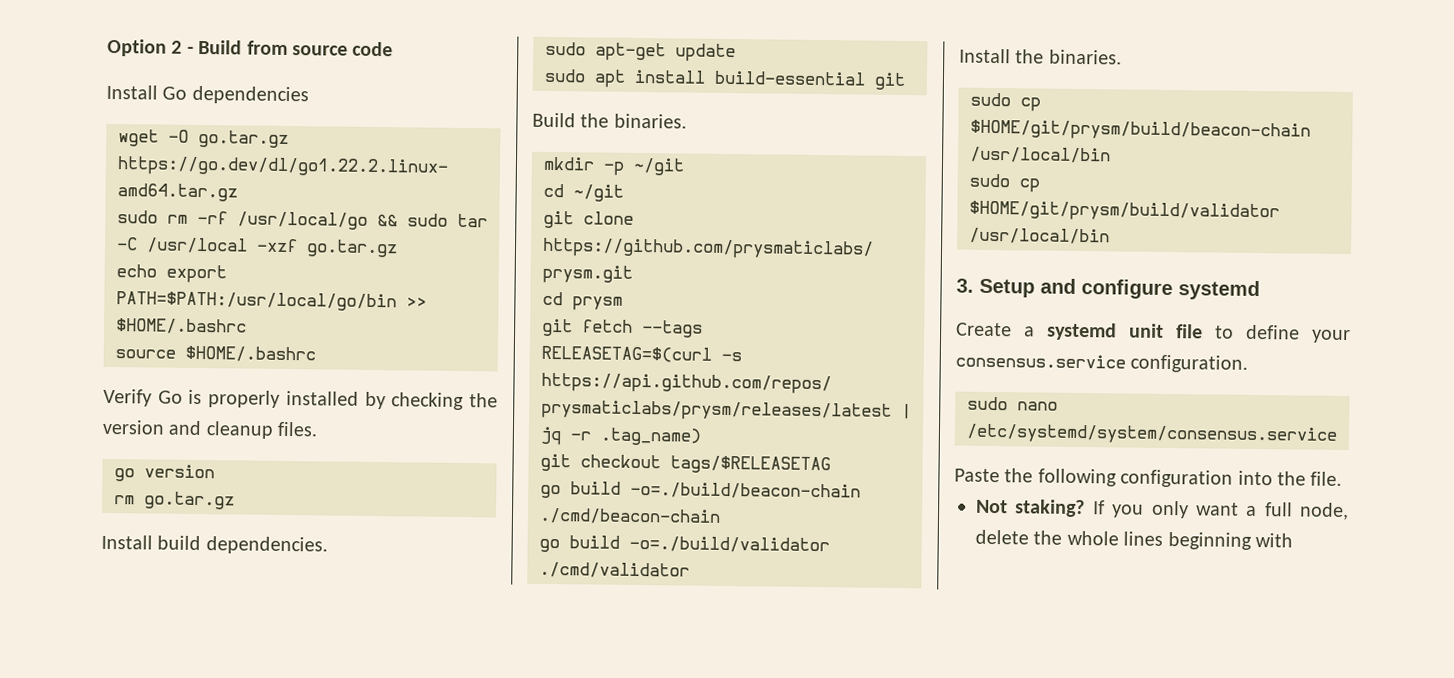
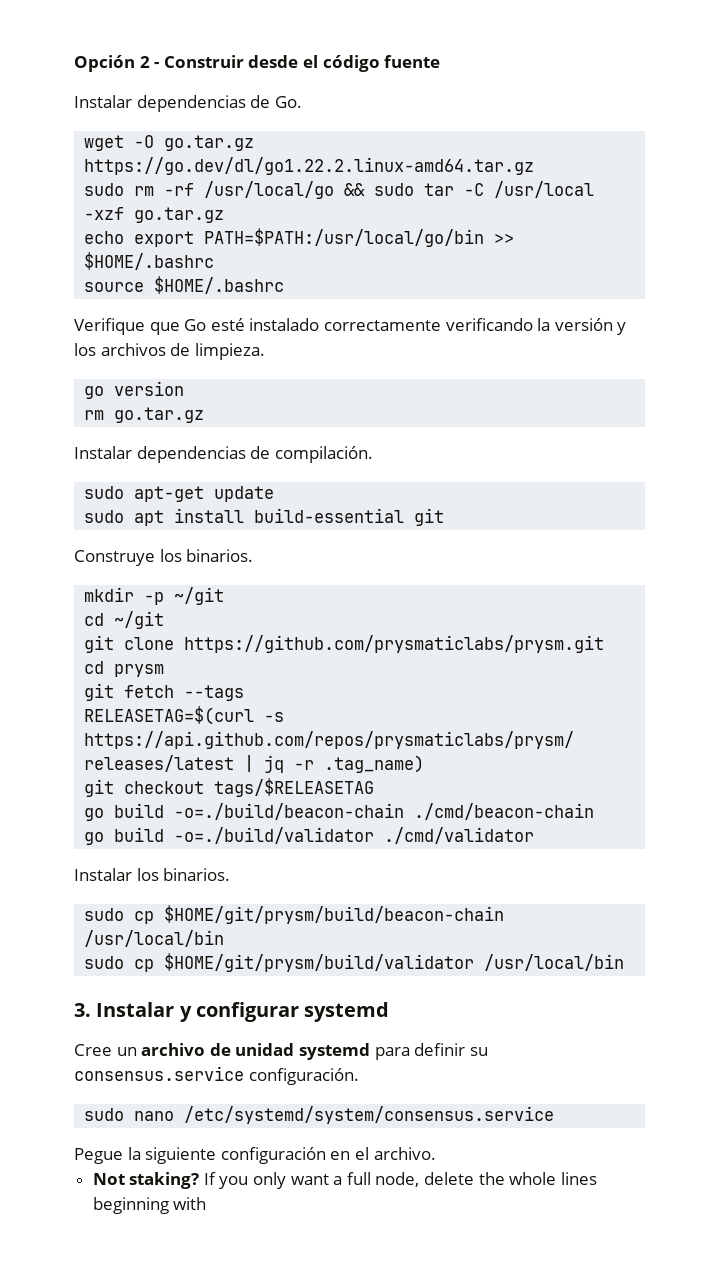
[107,38,167,57] Option -> [74,55,135,72] Opción
[198,39,394,57] [106,84,309,105] Build from source code // Install Go dependencies -> [163,55,441,72] [74,95,302,112] Construir desde el código fuente // Instalar dependencias de Go.
[103,388,498,411] [102,419,319,439] Verify Go is properly installed by checking the version and cleanup files. -> [74,318,627,335] [74,343,265,360] Verifique que Go esté instalado correctamente verificando la versión y los archivos de limpieza.
[101,534,328,555] Install build dependencies. -> [74,446,373,463] Instalar dependencias de compilación.
[532,112,687,129] Build the binaries. -> [74,549,254,566] Construye los binarios.
[959,48,1122,65] Install the binaries. -> [74,868,231,881] Instalar los binarios.
[979,278,1260,301] [956,322,1351,344] [955,353,1249,373] [967,396,1058,411] [966,423,1338,445] [954,468,1343,488] Setup and configure systemd // Create a systemd unit file to define your consensus.service configuration. // sudo nano /etc/systemd/system/consensus.service // Paste the following configuration into the file. -> [96,1002,390,1022] [74,1043,488,1060] [74,1066,359,1085] [84,1106,555,1124] [74,1147,436,1164] Instalar y configurar systemd // Cree un archivo de unidad systemd para definir su consensus.service configuración. // sudo nano /etc/systemd/system/consensus.service // Pegue la siguiente configuración en el archivo.

